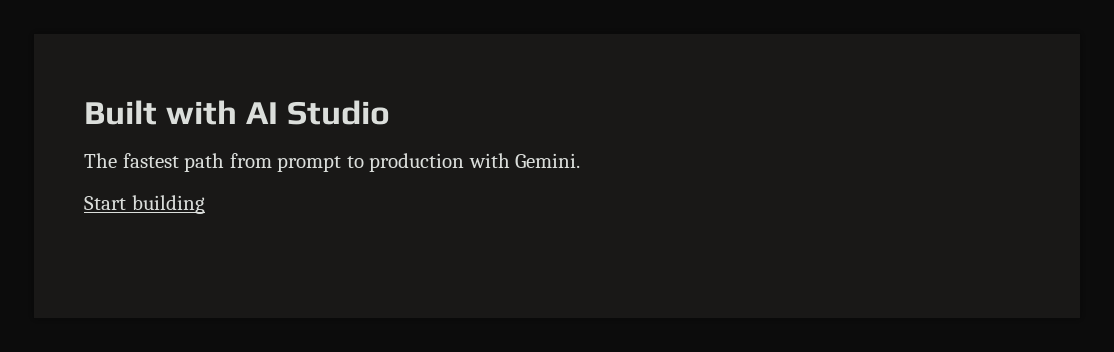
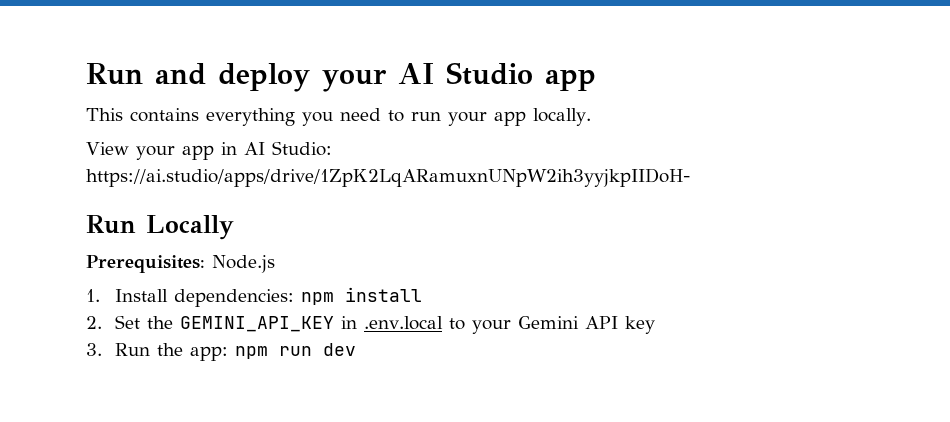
[84,100,391,125] [84,153,581,172] [84,195,205,214] Built with AI Studio // The fastest path from prompt to production with Gemini. // Start building -> [86,62,596,92] [86,108,591,126] [86,141,332,160] [86,168,690,187] [86,215,234,240] [86,255,275,273] [86,287,423,307] [86,315,656,334] [86,343,357,361] Run and deploy your AI Studio app // This contains everything you need to run your app locally. // View your app in AI Studio: https://ai.studio/apps/drive/1ZpK2LqARamuxnUNpW2ih3yyjkpIIDoH- // Run Locally // Prerequisites: Node.js // 1. Install dependencies: npm install // 2. Set the GEMINI_API_KEY in .env.local to your Gemini API key // 3. Run the app: npm run dev

